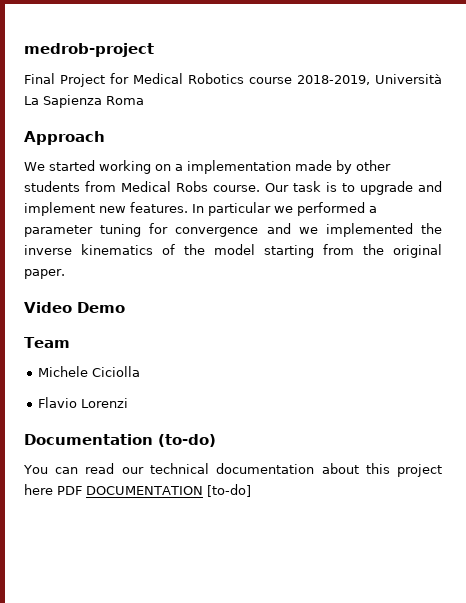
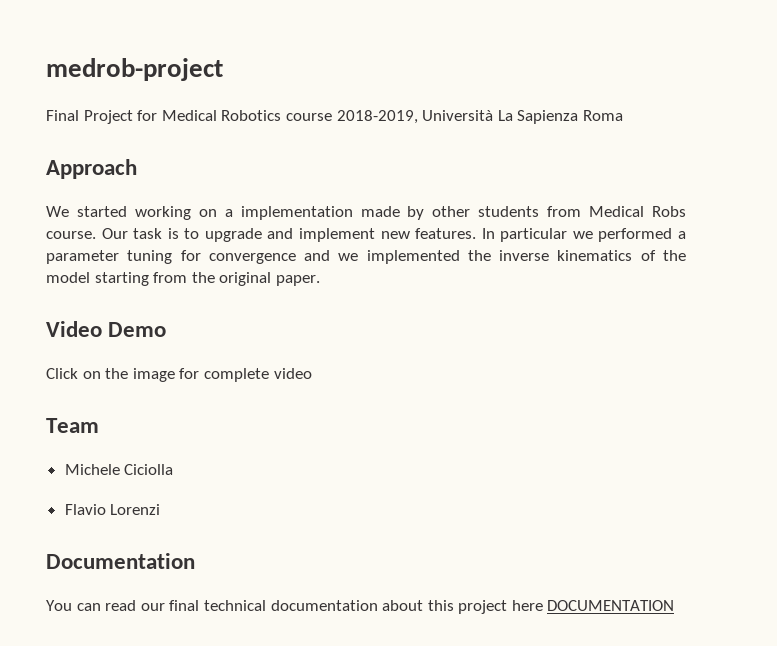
(125, 307) none -> [46,368,312,382] // Click on the image for complete video
[158,434,216,447] (to-do) -> (195, 561) none
(144, 470) none -> [169,600,200,611] final
[57,484,251,497] PDF DOCUMENTATION [to-do] -> [547,600,675,611] DOCUMENTATION

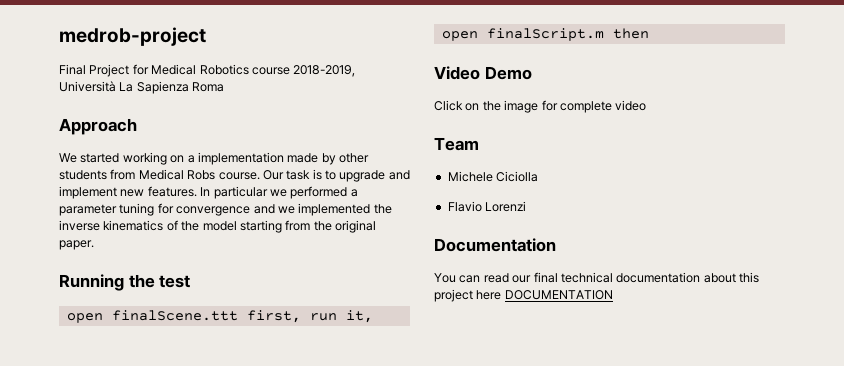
(320, 280) none -> [59,274,191,291] [66,310,373,323] [441,28,649,41] // Running the test // open finalScene.ttt first, run it, open finalScript.m then

